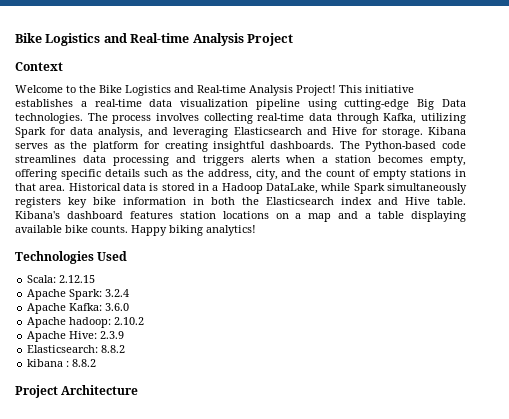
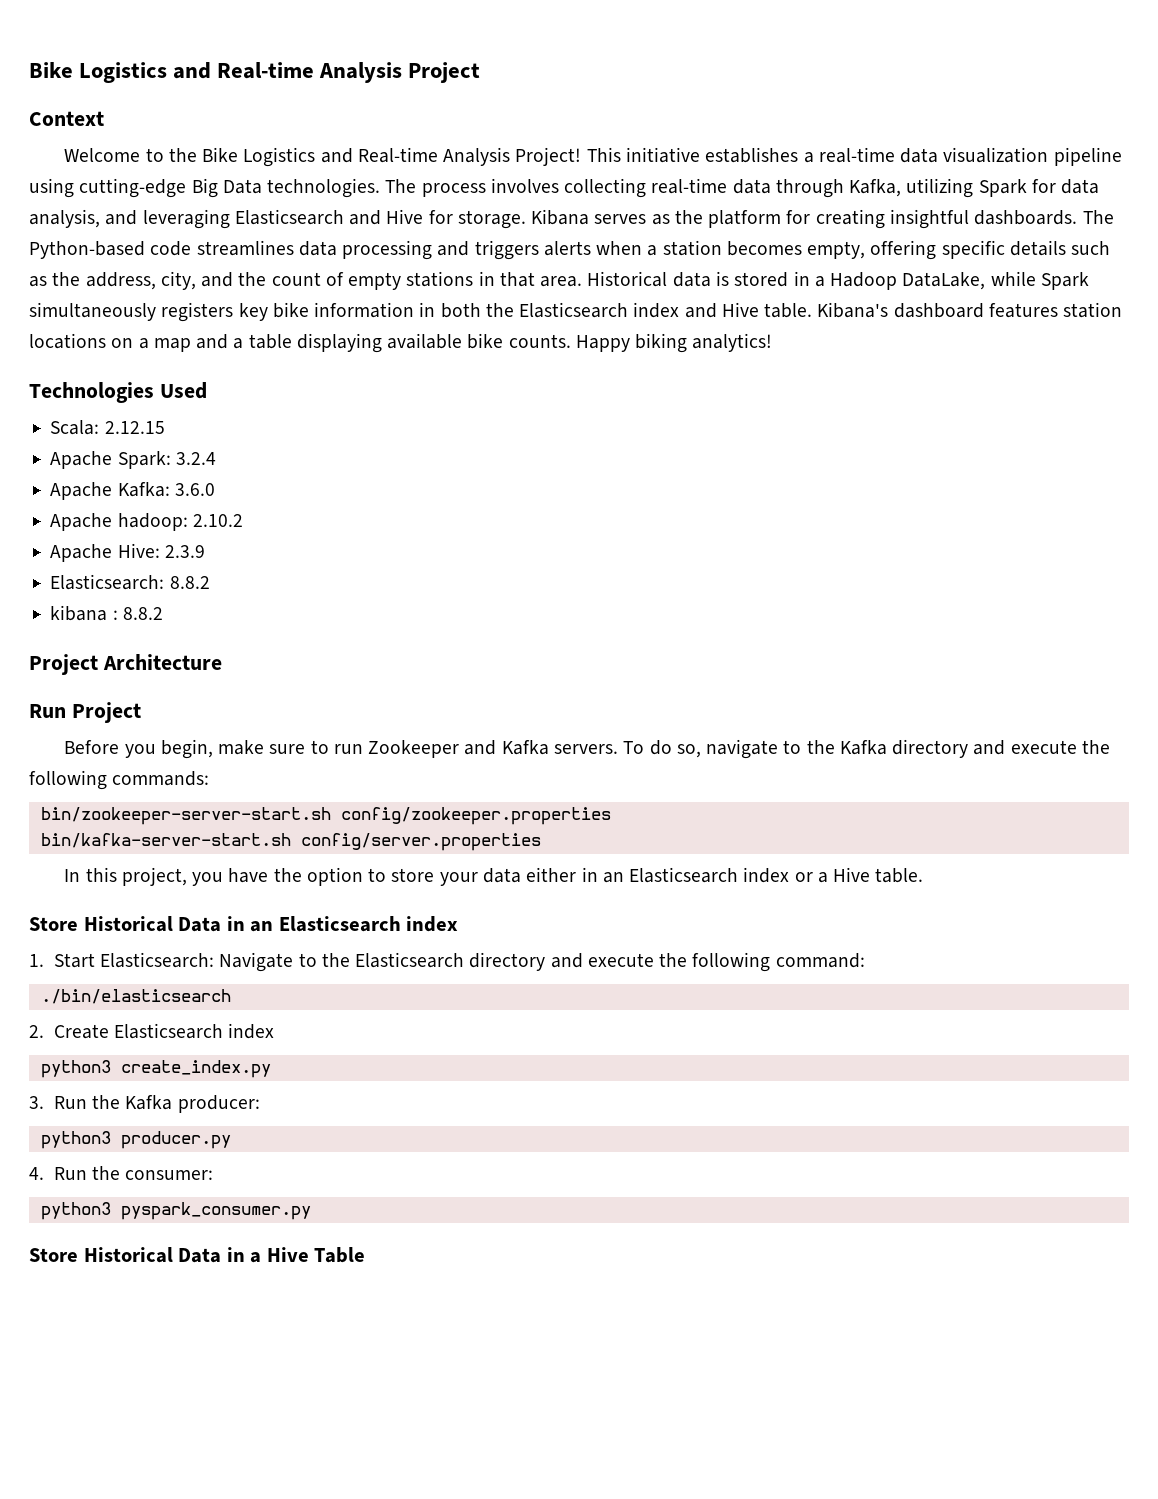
(139, 390) none -> [29,702,141,723] [64,739,1110,759] [29,770,210,790] [40,807,611,825] [40,833,541,851] [64,867,924,886] [29,916,459,932] [29,952,865,972] [40,989,231,1004] [29,1023,275,1039] [40,1060,271,1078] [29,1095,260,1113] [40,1131,231,1149] [29,1166,214,1180] [40,1202,311,1220] [29,1247,366,1263] // Run Project // Before you begin, make sure to run Zookeeper and Kafka servers. To do so, navigate to the Kafka directory and execute the following commands: // bin/zookeeper-server-start.sh config/zookeeper.properties // bin/kafka-server-start.sh config/server.properties // In this project, you have the option to store your data either in an Elasticsearch index or a Hive table. // Store Historical Data in an Elasticsearch index // 1. Start Elasticsearch: Navigate to the Elasticsearch directory and execute the following command: // ./bin/elasticsearch // 2. Create Elasticsearch index // python3 create_index.py // 3. Run the Kafka producer: // python3 producer.py // 4. Run the consumer: // python3 pyspark_consumer.py // Store Historical Data in a Hive Table

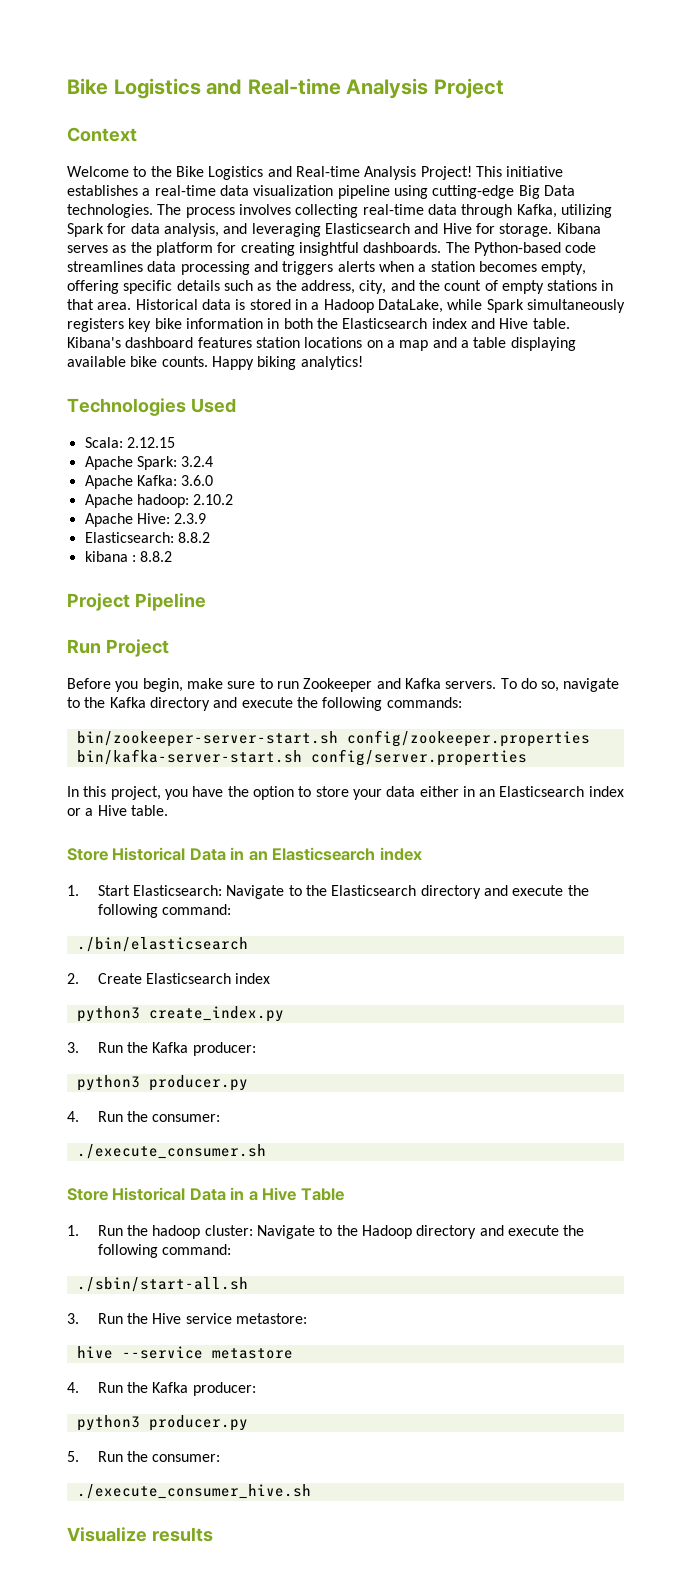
[102,654,222,670] Architecture -> [134,593,206,611] Pipeline
[40,1202,311,1220] python3 pyspark_consumer.py -> [76,1144,266,1159] ./execute_consumer.sh
(366, 1255) none -> [67,1225,585,1239] [97,1244,232,1258] [76,1277,248,1292] [67,1313,308,1324] [76,1346,293,1359] [67,1382,256,1396] [76,1415,248,1431] [67,1451,221,1462] [76,1484,311,1499] [67,1527,213,1542] // 1. Run the hadoop cluster: Navigate to the Hadoop directory and execute the following command: // ./sbin/start-all.sh // 3. Run the Hive service metastore: // hive --service metastore // 4. Run the Kafka producer: // python3 producer.py // 5. Run the consumer: // ./execute_consumer_hive.sh // Visualize results

